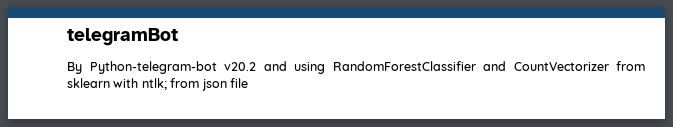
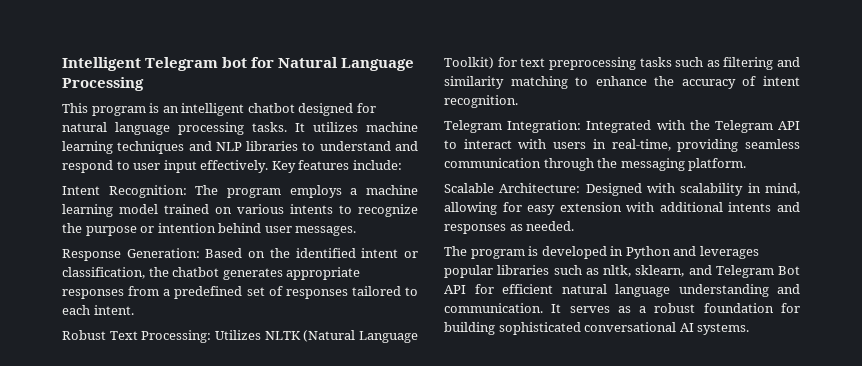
[67,28,178,46] [67,61,645,74] [67,78,248,91] telegramBot // By Python-telegram-bot v20.2 and using RandomForestClassifier and CountVectorizer from sklearn with ntlk; from json file -> [62,57,415,71] [62,77,144,91] [62,103,376,116] [62,122,418,135] [62,141,418,154] [62,160,402,173] [62,185,418,198] [62,204,418,217] [62,223,357,236] [62,248,419,261] [62,267,361,280] [62,286,418,299] [62,305,134,315] [62,330,418,343] [444,57,800,70] [444,76,800,89] [444,95,518,108] [444,120,800,133] [444,139,800,152] [444,158,747,171] [444,183,800,196] [444,202,800,215] [444,221,575,234] [444,246,759,259] [444,265,800,278] [444,284,800,297] [444,303,800,313] [444,322,750,335] Intelligent Telegram bot for Natural Language Processing // This program is an intelligent chatbot designed for natural language processing tasks. It utilizes machine learning techniques and NLP libraries to understand and respond to user input effectively. Key features include: // Intent Recognition: The program employs a machine learning model trained on various intents to recognize the purpose or intention behind user messages. // Response Generation: Based on the identified intent or classification, the chatbot generates appropriate responses from a predefined set of responses tailored to each intent. // Robust Text Processing: Utilizes NLTK (Natural Language Toolkit) for text preprocessing tasks such as filtering and similarity matching to enhance the accuracy of intent recognition. // Telegram Integration: Integrated with the Telegram API to interact with users in real-time, providing seamless communication through the messaging platform. // Scalable Architecture: Designed with scalability in mind, allowing for easy extension with additional intents and responses as needed. // The program is developed in Python and leverages popular libraries such as nltk, sklearn, and Telegram Bot API for efficient natural language understanding and communication. It serves as a robust foundation for building sophisticated conversational AI systems.

